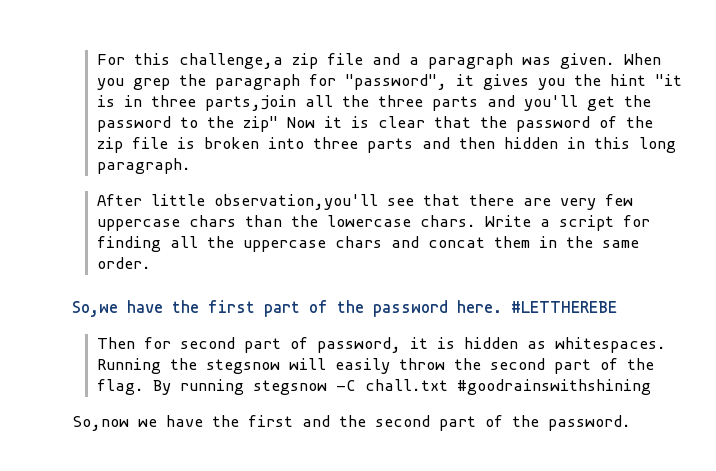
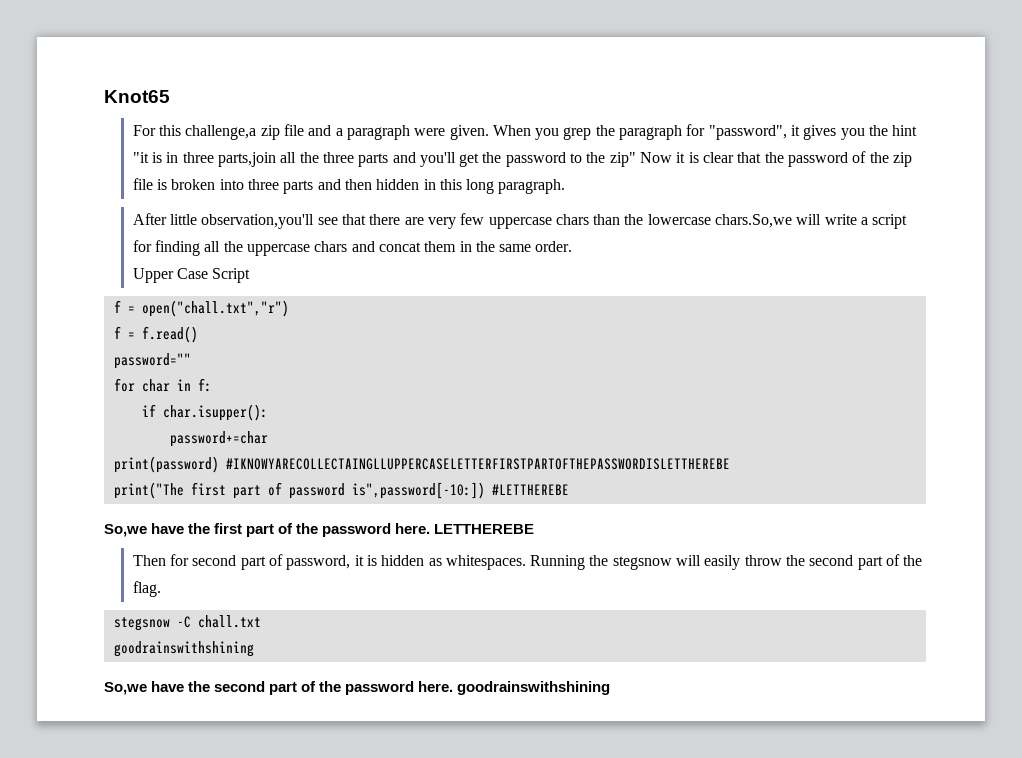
(96, 59) none -> [104,90,170,103] Knot65 //
[521,57,551,65] was -> [414,128,446,136] were
[419,215,531,227] chars. Write -> [715,214,857,228] chars.So,we will write
(151, 263) none -> [132,268,251,283] [113,300,289,317] [113,326,198,343] [113,353,191,369] [113,378,212,392] [141,404,268,421] [169,431,268,447] [113,456,730,473] [113,482,569,499] // Upper Case Script // f = open("chall.txt","r") // f = f.read() // password="" // for char in f: // if char.isupper(): // password+=char // print(password) #IKNOWYARECOLLECTAINGLLUPPERCASELETTERFIRSTPARTOFTHEPASSWORDISLETTHEREBE // print("The first part of password is",password[-10:]) #LETTHEREBE
[511,301,617,313] #LETTHEREBE -> [434,524,535,534] LETTHEREBE
[152,379,244,395] By running -> (161, 589) //
[456,379,651,395] [72,415,631,431] #goodrainswithshining // So,now we have the first and the second part of the password. -> [113,641,254,657] [104,681,611,695] // goodrainswithshining // So,we have the second part of the password here. goodrainswithshining

